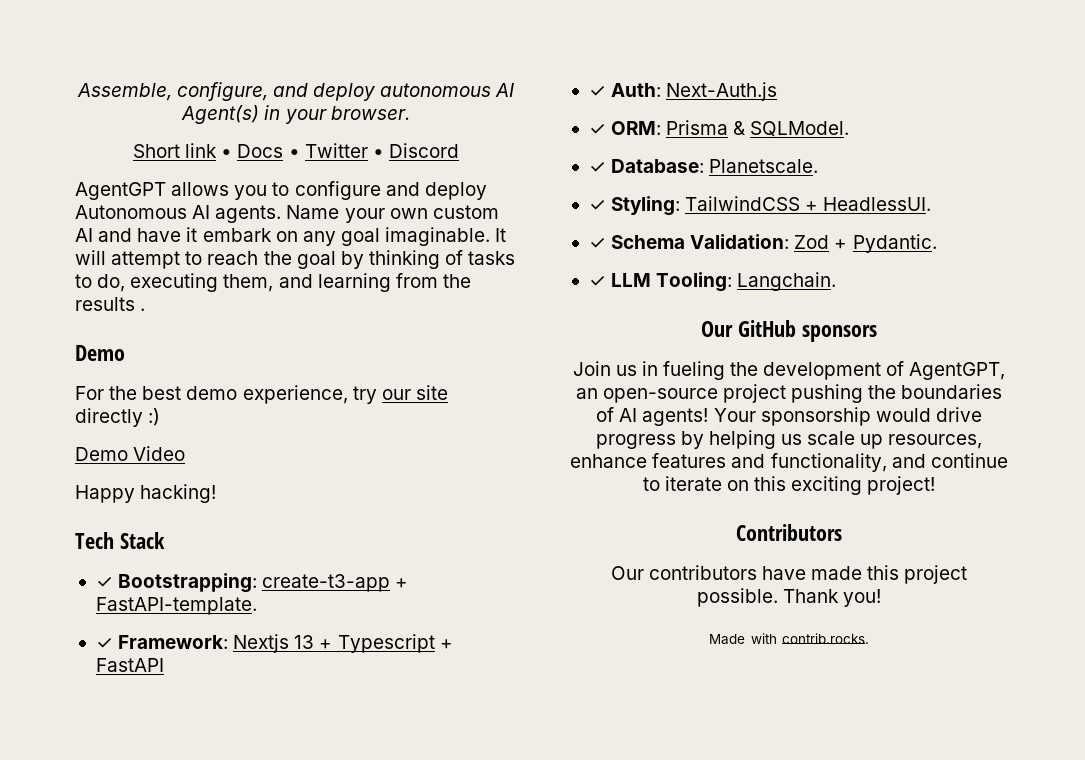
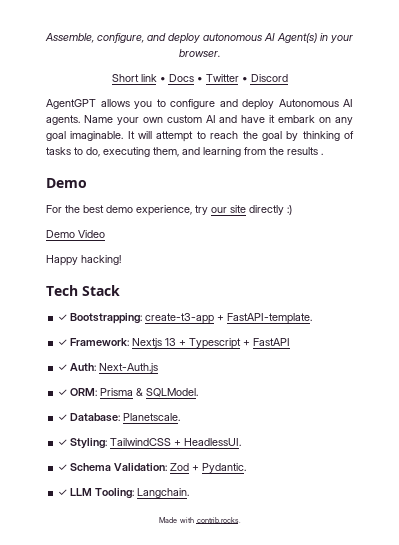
[701,320,877,342] [572,361,1006,380] [575,384,1003,403] [596,407,982,426] [595,430,983,449] [570,453,1008,472] [642,476,936,495] [736,524,842,541] [610,565,968,584] [696,588,882,607] // Our GitHub sponsors // Join us in fueling the development of AgentGPT, an open-source project pushing the boundaries of AI agents! Your sponsorship would drive progress by helping us scale up resources, enhance features and functionality, and continue to iterate on this exciting project! // Contributors // Our contributors have made this project possible. Thank you! -> (190, 493) none

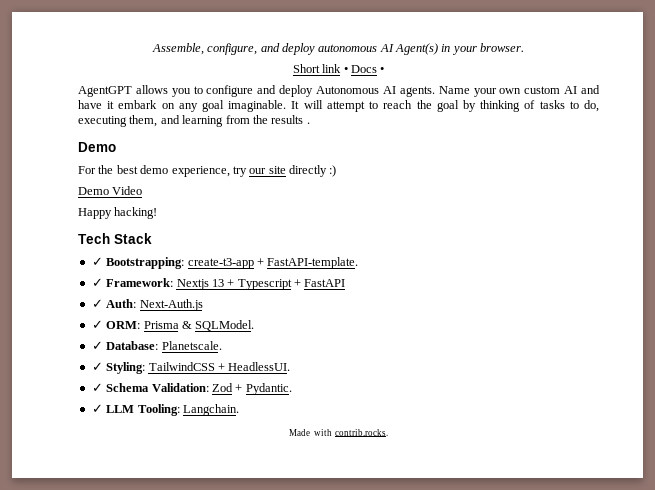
[205,74,288,82] Twitter • Discord -> (385, 70) none

